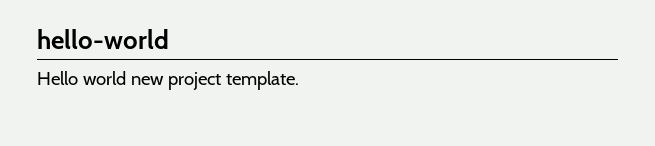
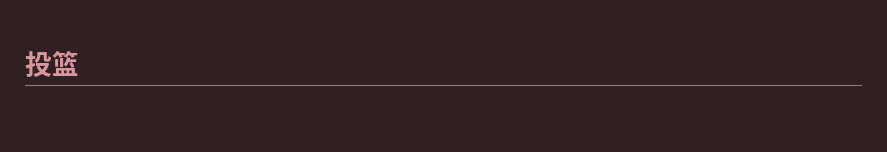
[37,29,169,49] [37,71,299,90] hello-world // Hello world new project template. -> [25,51,79,77] 投篮

